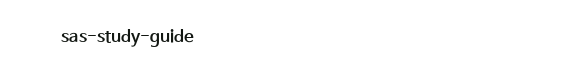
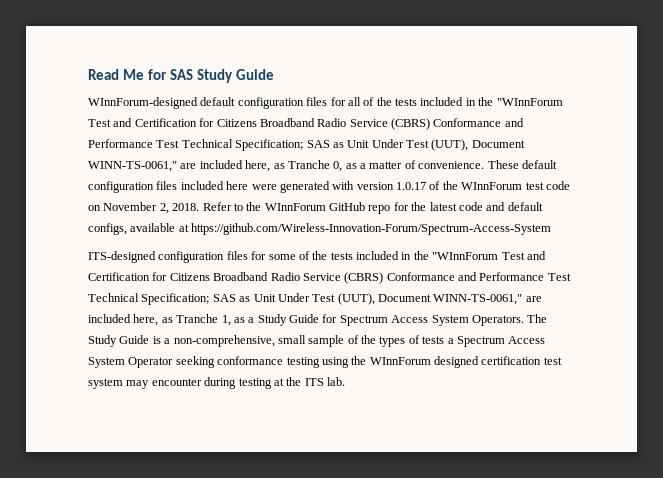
[61,29,194,47] sas-study-guide -> [88,69,274,83] [88,97,563,109] [88,118,524,130] [88,139,525,151] [88,160,557,172] [88,181,570,193] [88,202,543,214] [88,223,552,235] [88,251,546,263] [88,272,571,284] [88,293,542,305] [88,314,548,326] [88,335,546,347] [88,356,562,368] [88,377,345,389] Read Me for SAS Study Guide // WInnForum-designed default configuration files for all of the tests included in the "WInnForum Test and Certification for Citizens Broadband Radio Service (CBRS) Conformance and Performance Test Technical Specification; SAS as Unit Under Test (UUT), Document WINN-TS-0061," are included here, as Tranche 0, as a matter of convenience. These default configuration files included here were generated with version 1.0.17 of the WInnForum test code on November 2, 2018. Refer to the WInnForum GitHub repo for the latest code and default configs, available at https://github.com/Wireless-Innovation-Forum/Spectrum-Access-System // ITS-designed configuration files for some of the tests included in the "WInnForum Test and Certification for Citizens Broadband Radio Service (CBRS) Conformance and Performance Test Technical Specification; SAS as Unit Under Test (UUT), Document WINN-TS-0061," are included here, as Tranche 1, as a Study Guide for Spectrum Access System Operators. The Study Guide is a non-comprehensive, small sample of the types of tests a Spectrum Access System Operator seeking conformance testing using the WInnForum designed certification test system may encounter during testing at the ITS lab.

